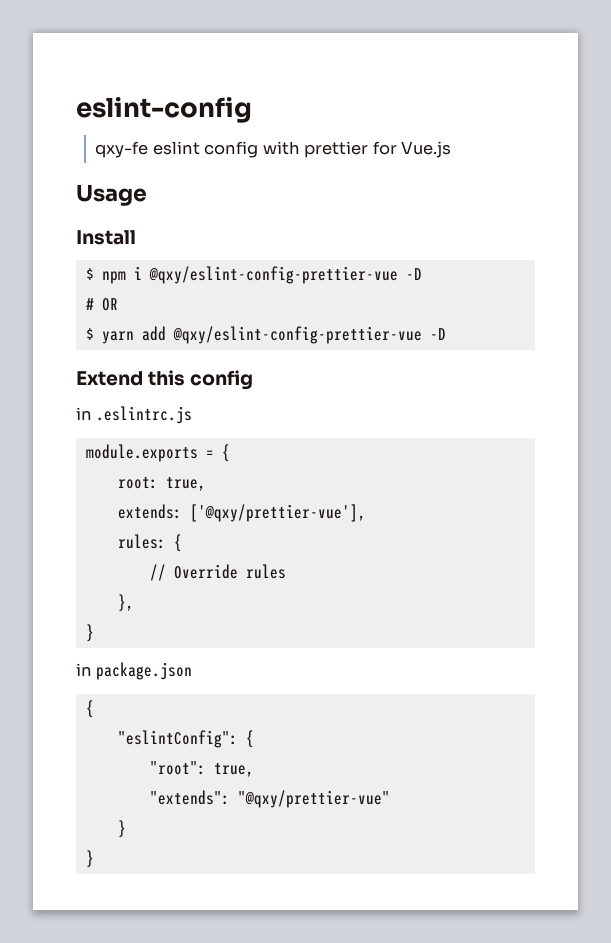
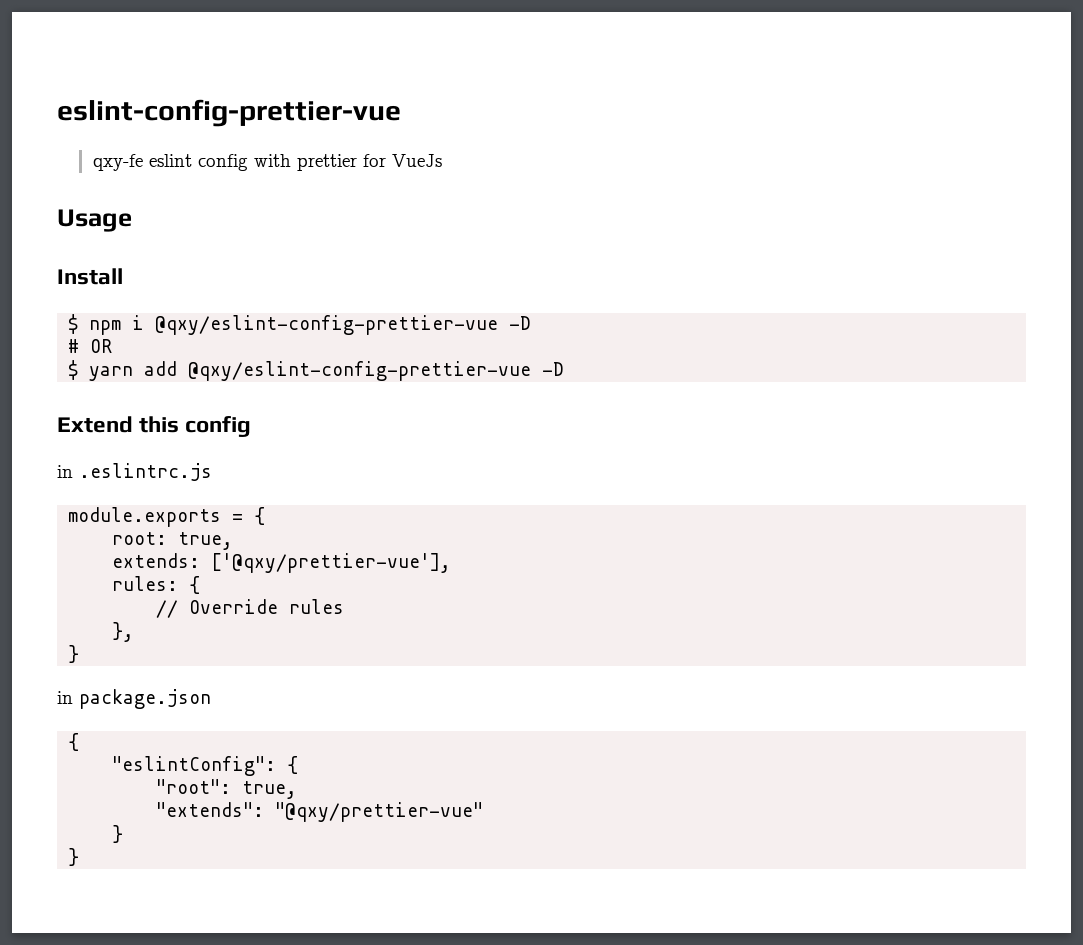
[76,97,252,123] eslint-config -> [57,99,401,127] eslint-config-prettier-vue
[401,141,452,158] Vue.js -> [391,154,442,167] VueJs

